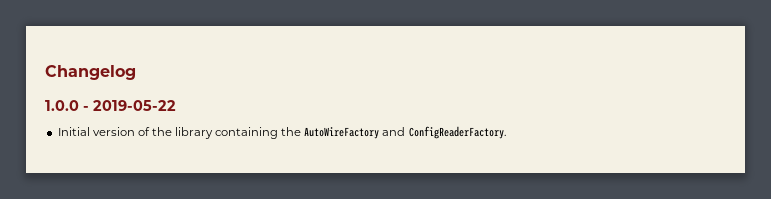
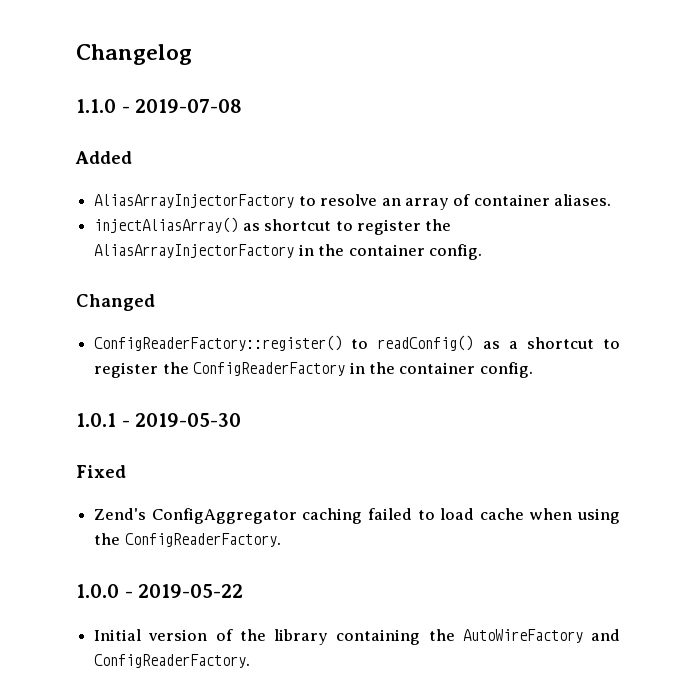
(136, 72) none -> [76,99,243,113] [75,151,132,164] [94,194,612,210] [94,217,452,235] [94,244,482,260] [76,294,155,311] [94,335,620,351] [94,362,533,378] [76,413,242,427] [76,465,126,478] [94,508,620,524] [94,533,281,547] // 1.1.0 - 2019-07-08 // Added // AliasArrayInjectorFactory to resolve an array of container aliases. // injectAliasArray() as shortcut to register the AliasArrayInjectorFactory in the container config. // Changed // ConfigReaderFactory::register() to readConfig() as a shortcut to register the ConfigReaderFactory in the container config. // 1.0.1 - 2019-05-30 // Fixed // Zend's ConfigAggregator caching failed to load cache when using the ConfigReaderFactory.

